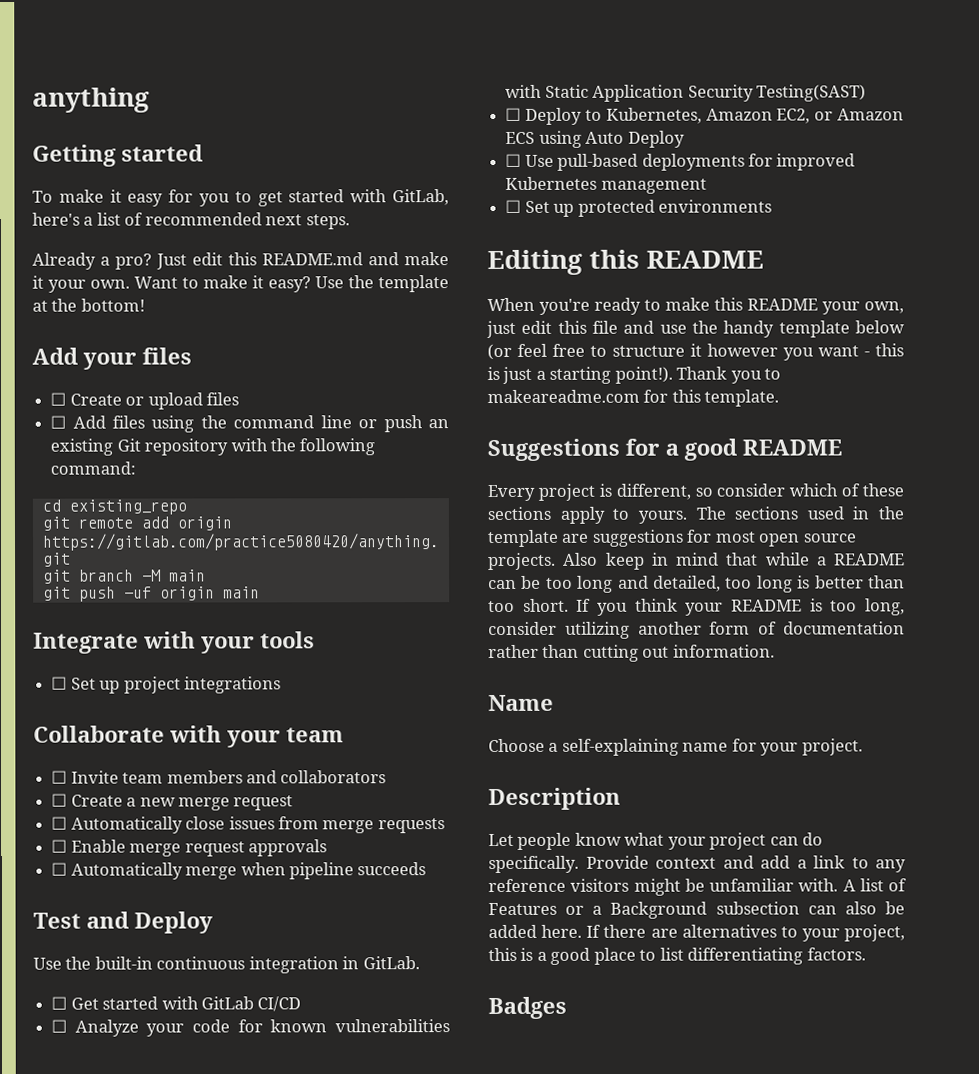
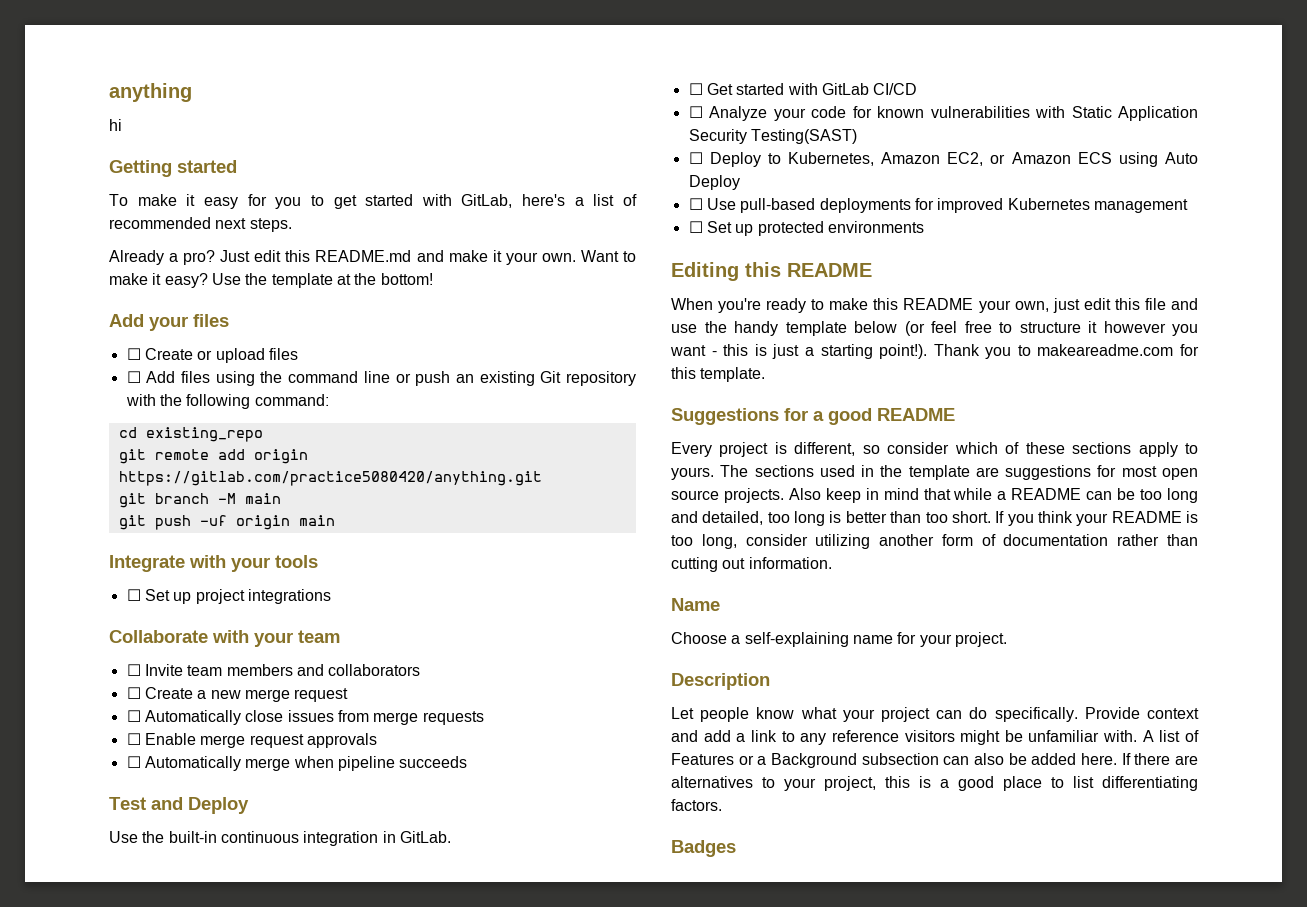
(150, 100) none -> [109,119,122,131] // hi

